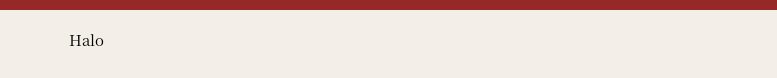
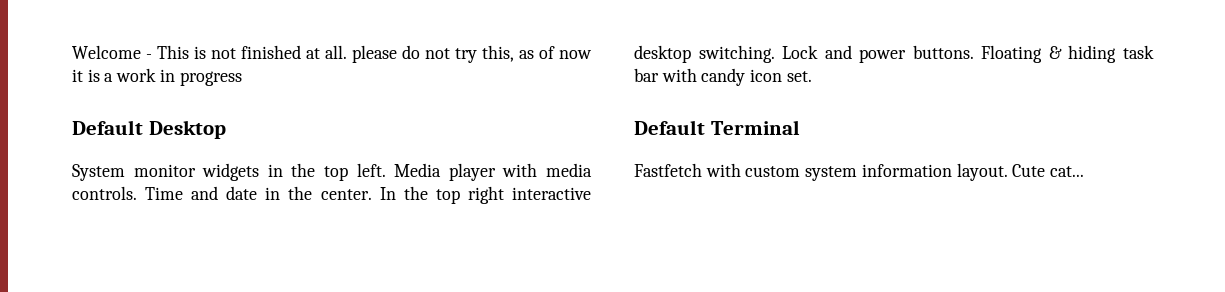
[69,34,104,46] Halo -> [72,45,592,63] [72,68,242,86] [72,120,226,139] [72,163,593,181] [72,186,591,204] [634,45,1154,63] [634,68,812,86] [634,120,800,135] [634,163,1085,181] Welcome - This is not finished at all. please do not try this, as of now it is a work in progress // Default Desktop // System monitor widgets in the top left. Media player with media controls. Time and date in the center. In the top right interactive desktop switching. Lock and power buttons. Floating & hiding task bar with candy icon set. // Default Terminal // Fastfetch with custom system information layout. Cute cat...

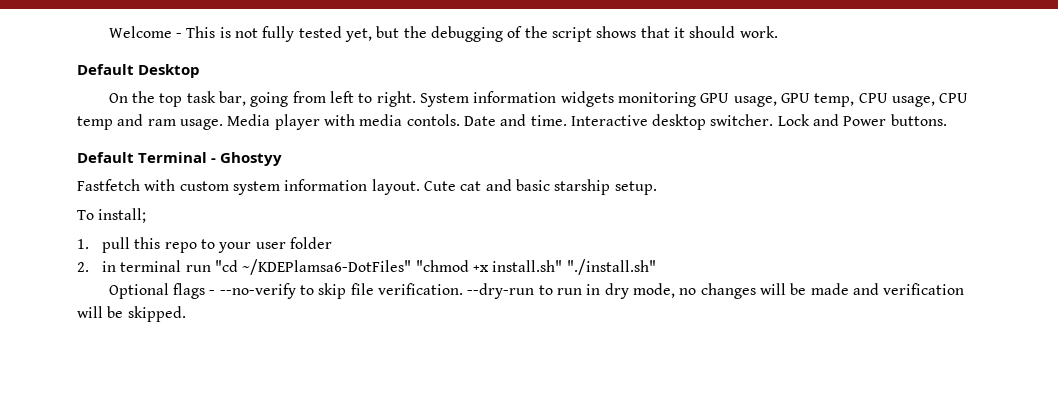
[241,45,592,63] [72,68,242,86] [72,120,226,139] [72,163,593,181] [72,186,591,204] [634,45,775,63] finished at all. please do not try this, as of now it is a work in progress // Default Desktop // System monitor widgets in the top left. Media player with media controls. Time and date in the center. In the top right interactive desktop switching. -> [262,26,778,42] [77,64,201,78] [108,91,969,107] [77,114,774,130] fully tested yet, but the debugging of the script shows that it should work. // Default Desktop // On the top task bar, going from left to right. System information widgets monitoring GPU usage, GPU temp, CPU usage, CPU temp and ram usage. Media player with media contols. Date and time. Interactive desktop switcher.
[859,49,907,63] power -> [843,116,887,126] Power
[981,45,1154,63] [634,68,812,86] Floating & hiding task bar with candy icon set. -> (947, 120) none
(800, 127) none -> [211,152,283,166] - Ghostyy
[1050,166,1085,177] cat... -> [460,179,657,195] [77,208,147,223] [77,237,332,253] [77,259,656,275] [108,283,965,299] [77,306,186,322] cat and basic starship setup. // To install; // 1. pull this repo to your user folder // 2. in terminal run "cd ~/KDEPlamsa6-DotFiles" "chmod +x install.sh" "./install.sh" // Optional flags - --no-verify to skip file verification. --dry-run to run in dry mode, no changes will be made and verification will be skipped.

